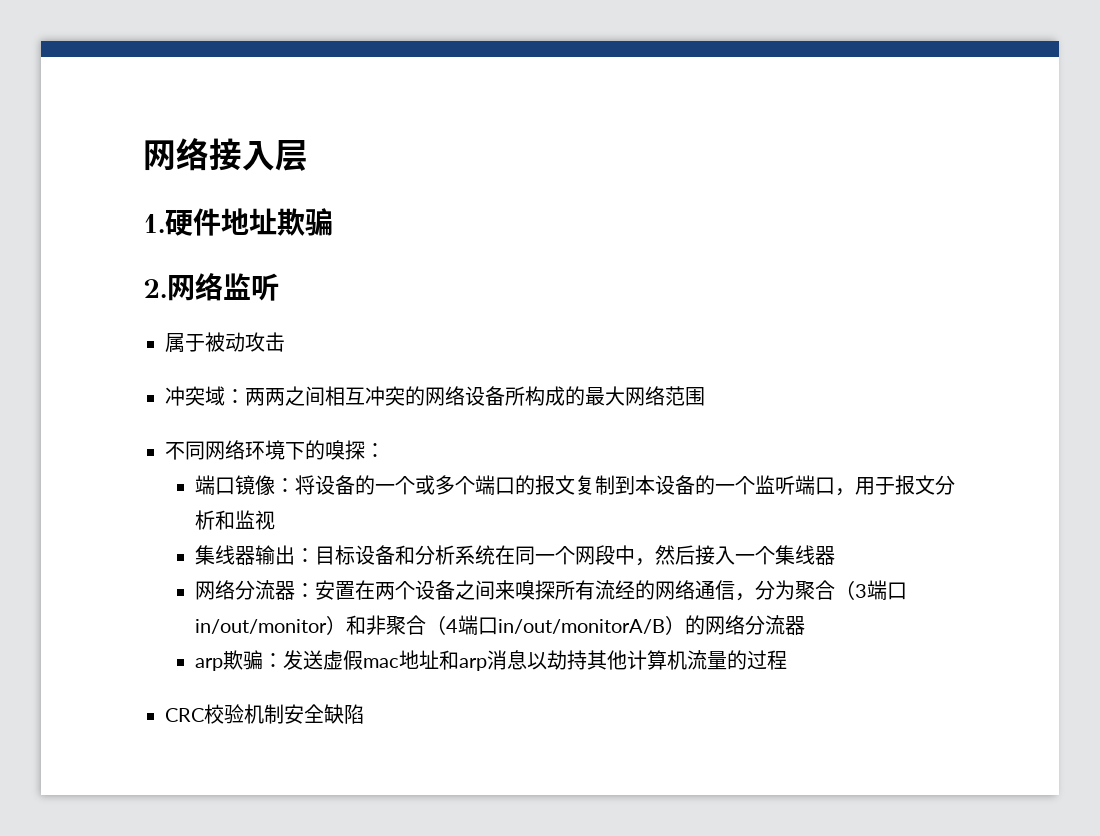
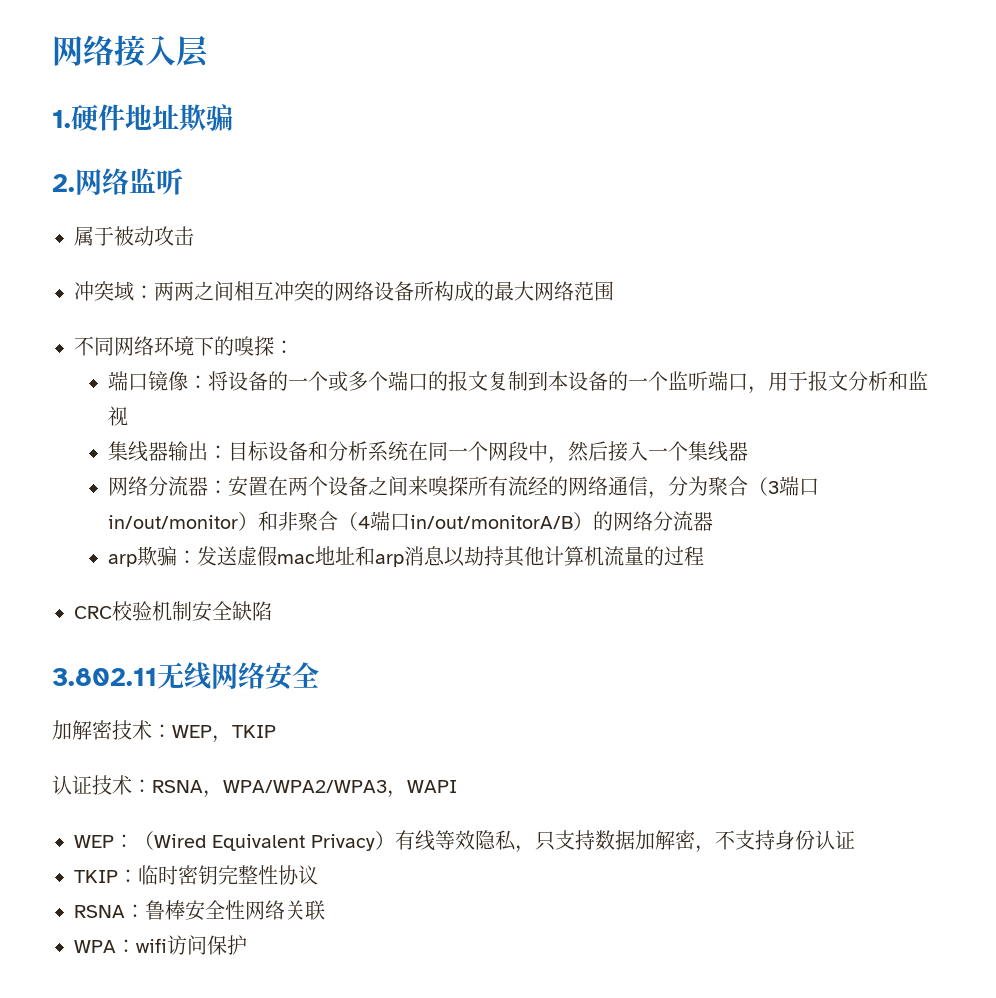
(364, 714) none -> [52,662,319,690] [52,720,276,743] [52,775,457,798] [74,830,855,853] [74,865,318,885] [74,900,325,921] [74,935,247,955] // 3.802.11无线网络安全 // 加解密技术：WEP，TKIP // 认证技术：RSNA，WPA/WPA2/WPA3，WAPI // WEP：（Wired Equivalent Privacy）有线等效隐私，只支持数据加解密，不支持身份认证 // TKIP：临时密钥完整性协议 // RSNA：鲁棒安全性网络关联 // WPA：wifi访问保护

